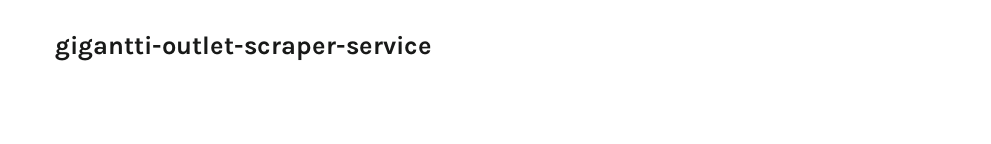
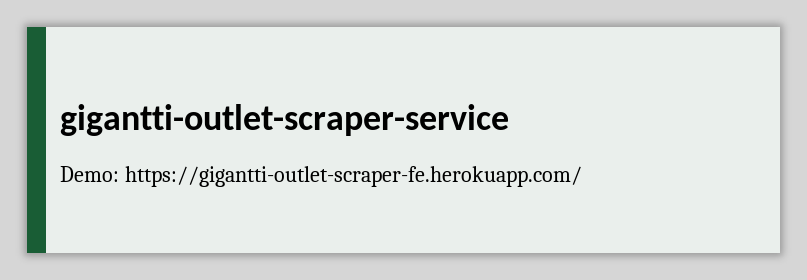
(432, 48) none -> [60,166,582,187] // Demo: https://gigantti-outlet-scraper-fe.herokuapp.com/

